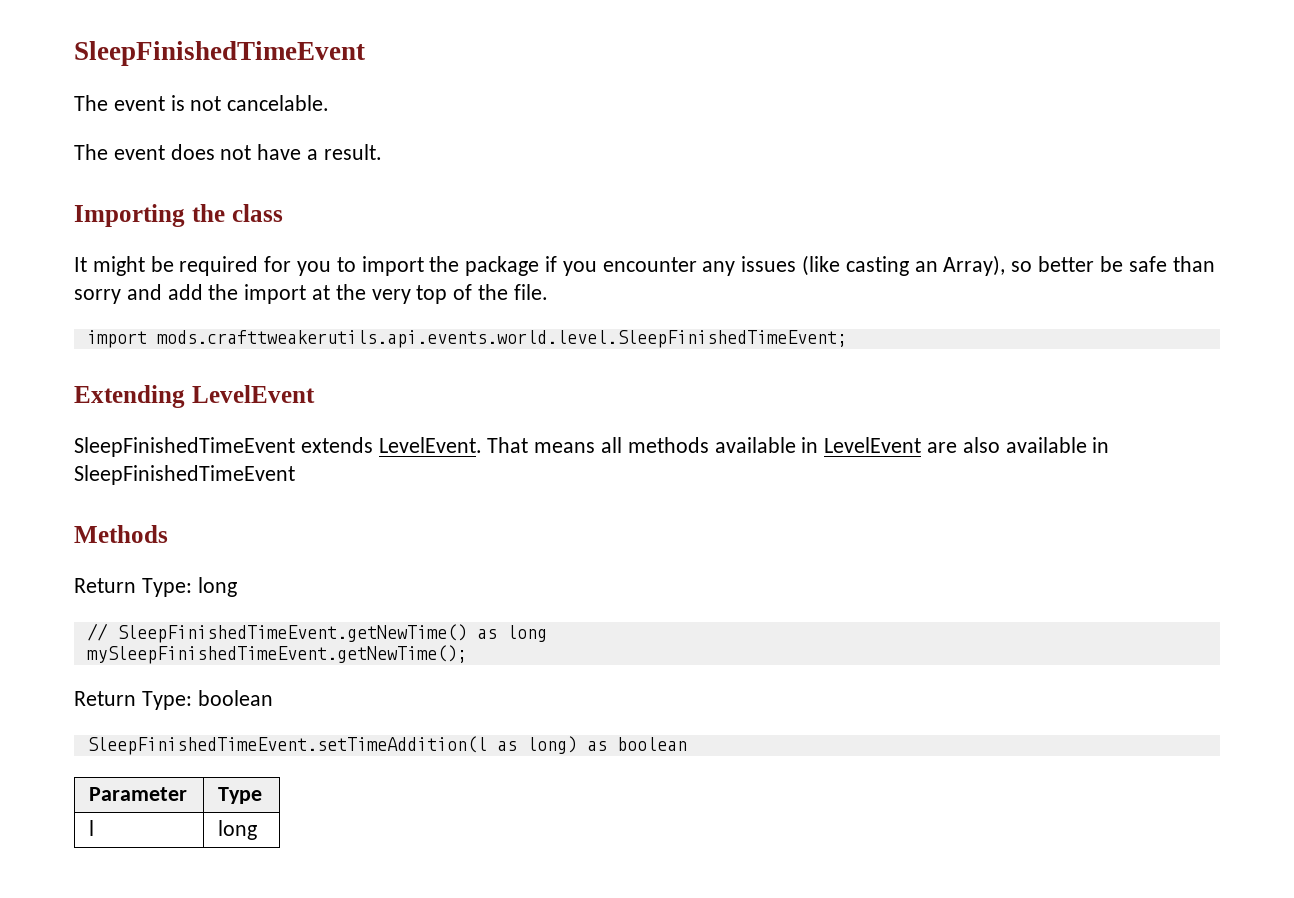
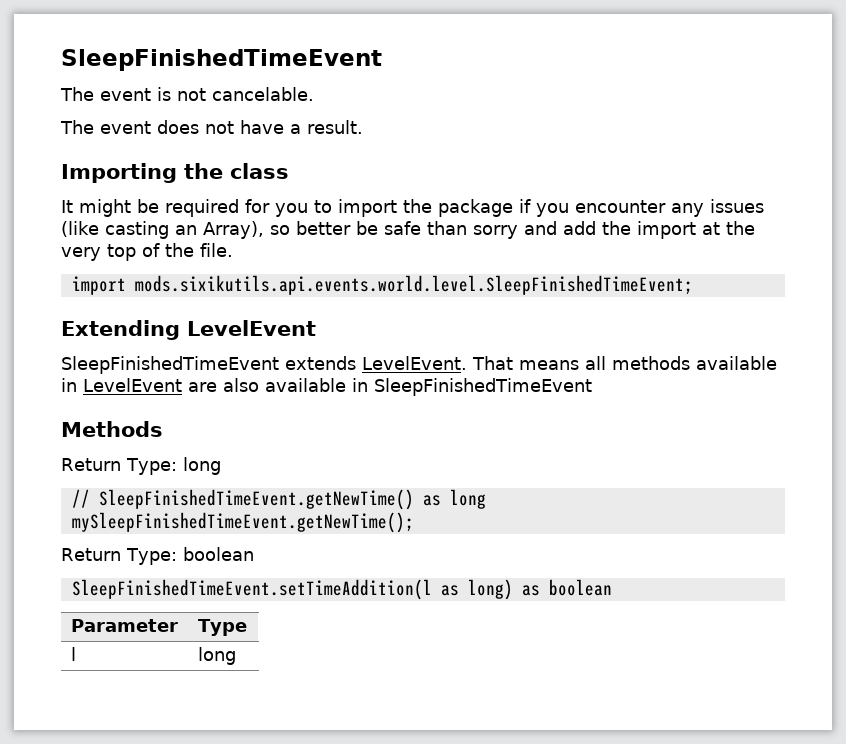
[156,330,847,348] mods.crafttweakerutils.api.events.world.level.SleepFinishedTimeEvent; -> [134,275,693,295] mods.sixikutils.api.events.world.level.SleepFinishedTimeEvent;

